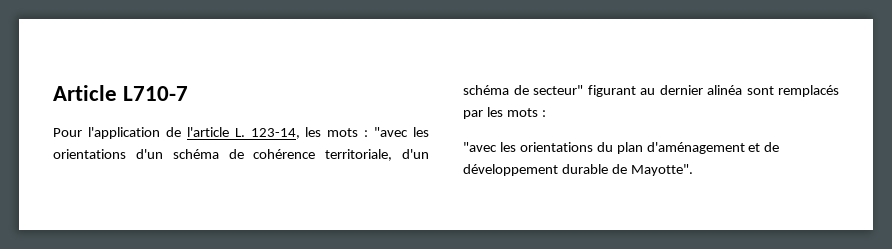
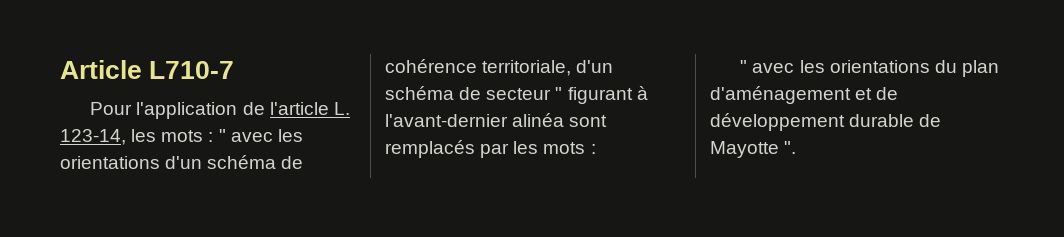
[374,127,409,137] "avec -> [218,129,273,142] " avec
[533,85,703,97] secteur" figurant au dernier -> [486,86,648,104] [385,114,508,127] secteur " figurant à l'avant-dernier
[463,142,497,152] "avec -> [740,60,795,73] " avec
[630,164,693,176] Mayotte". -> [710,141,797,158] Mayotte ".

